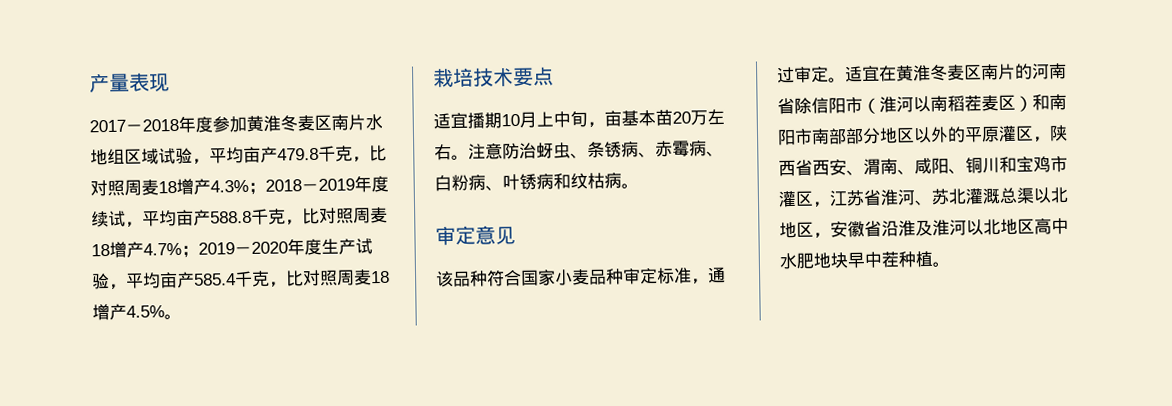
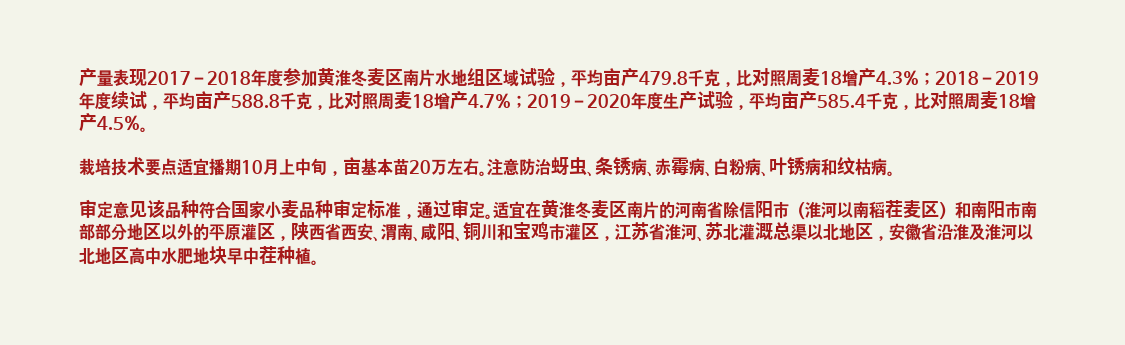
(170, 83) // -> (147, 77) none
(554, 76) // -> (177, 166) none
(516, 235) // -> (147, 209) none

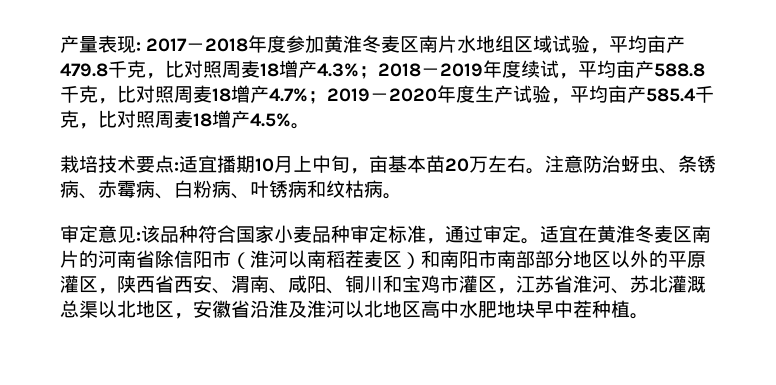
(147, 77) none -> [136,42,141,51] :
(177, 166) none -> [174,162,179,171] :
(147, 209) none -> [136,232,141,241] :

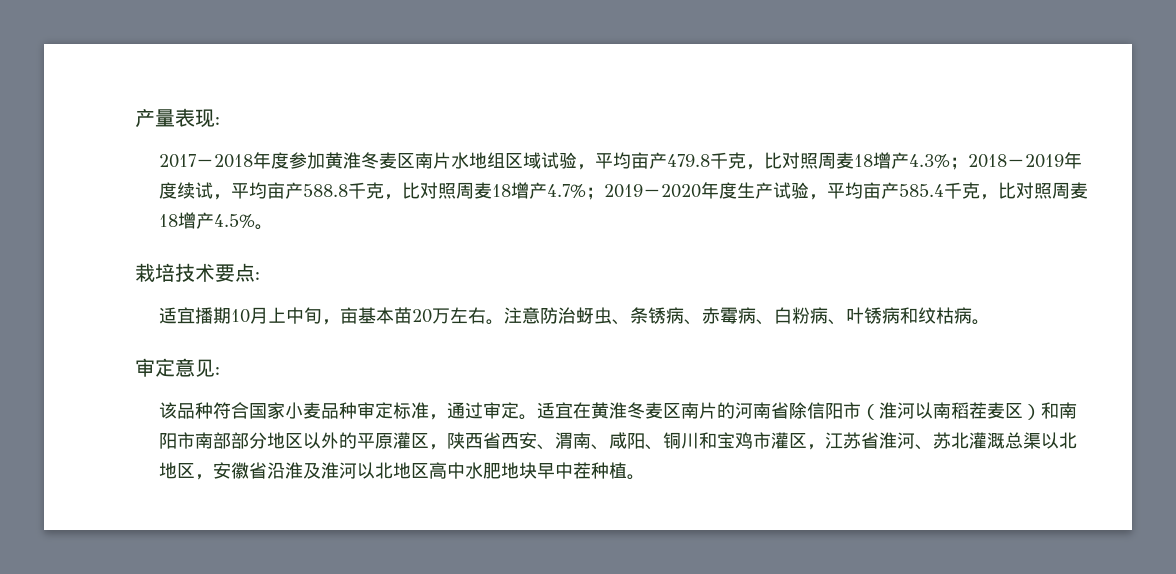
(141, 46) none -> (220, 121) //
(179, 166) none -> (260, 276) //
(141, 236) none -> (220, 371) //

